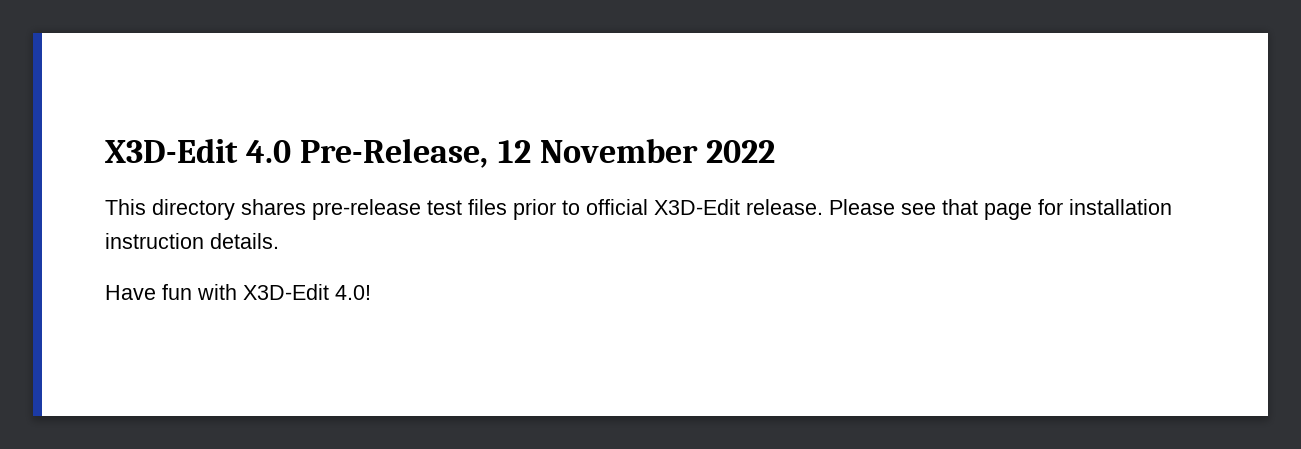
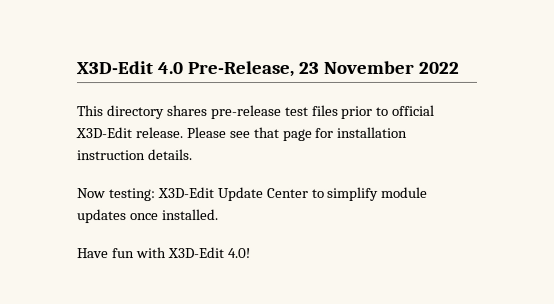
[497,140,531,163] 12 -> [297,61,319,74] 23
(279, 241) none -> [77,186,429,202] [77,209,219,224] // Now testing: X3D-Edit Update Center to simplify module updates once installed.

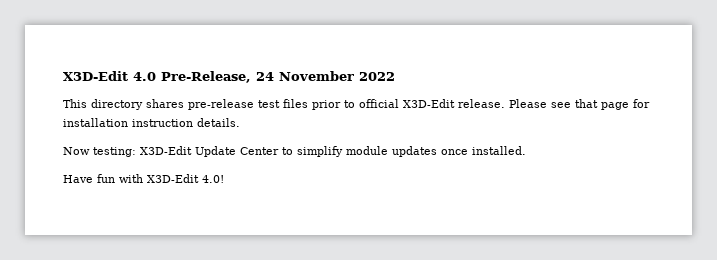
[297,61,319,74] 23 -> [256,72,274,81] 24

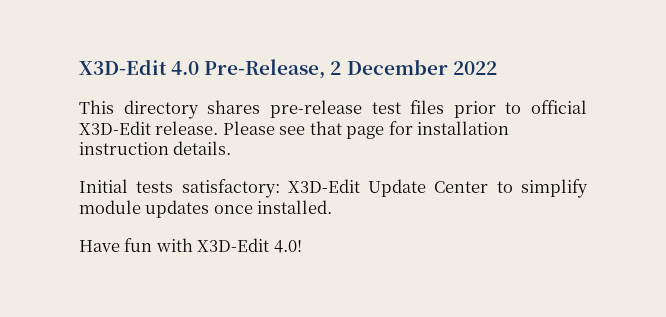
[256,71,354,81] 24 November -> [330,59,448,75] 2 December
[63,147,136,157] Now testing: -> [79,179,280,198] Initial tests satisfactory:

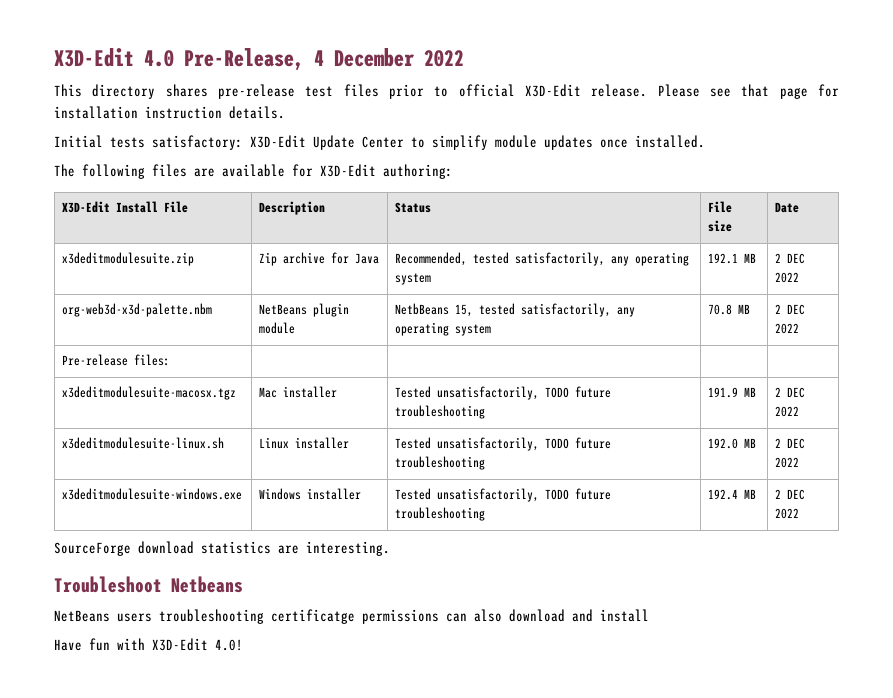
[330,61,342,75] 2 -> [314,50,324,66] 4
(333, 207) none -> [54,164,453,179] [62,201,189,213] [259,201,326,215] [395,202,432,213] [708,201,733,213] [708,220,733,232] [775,202,800,213] [62,252,195,266] [259,252,380,266] [395,252,690,266] [395,273,432,285] [708,253,757,264] [775,253,806,264] [775,272,800,283] [62,303,213,317] [259,303,350,317] [259,322,296,334] [395,303,636,317] [395,322,492,336] [708,304,751,315] [775,304,806,315] [775,323,800,334] [62,354,171,366] [62,386,237,400] [259,386,338,398] [395,386,612,400] [395,405,486,419] [708,387,757,398] [775,387,806,398] [775,406,800,417] [62,437,225,449] [259,437,350,449] [395,437,612,451] [395,456,486,470] [708,438,757,449] [775,438,806,449] [775,457,800,468] [62,488,243,500] [259,488,362,500] [395,488,612,502] [395,507,486,521] [708,489,757,500] [775,489,806,500] [775,508,800,519] [54,541,390,556] [54,576,243,593] [54,609,649,624] // The following files are available for X3D-Edit authoring: // X3D-Edit Install File | Description | Status | File size | Date // x3deditmodulesuite.zip | Zip archive for Java | Recommended, tested satisfactorily, any operating system | 192.1 MB | 2 DEC 2022 // org-web3d-x3d-palette.nbm | NetBeans plugin module | NetbBeans 15, tested satisfactorily, any operating system | 70.8 MB | 2 DEC 2022 // Pre-release files: | | | | // x3deditmodulesuite-macosx.tgz | Mac installer | Tested unsatisfactorily, TODO future troubleshooting | 191.9 MB | 2 DEC 2022 // x3deditmodulesuite-linux.sh | Linux installer | Tested unsatisfactorily, TODO future troubleshooting | 192.0 MB | 2 DEC 2022 // x3deditmodulesuite-windows.exe | Windows installer | Tested unsatisfactorily, TODO future troubleshooting | 192.4 MB | 2 DEC 2022 // SourceForge download statistics are interesting. // Troubleshoot Netbeans // NetBeans users troubleshooting certificatge permissions can also download and install

